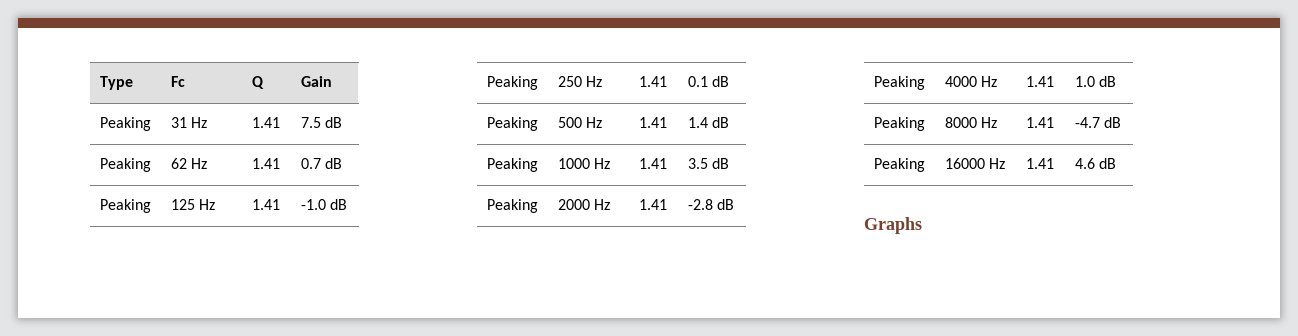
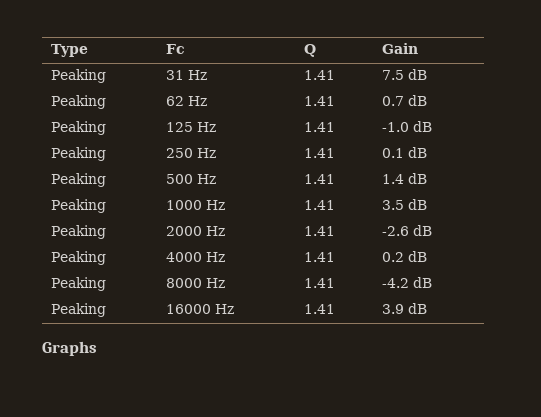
[687,199,713,210] -2.8 -> [382,226,410,236] -2.6
[1074,76,1095,87] 1.0 -> [382,252,405,262] 0.2
[1074,117,1100,128] -4.7 -> [382,278,410,288] -4.2
[1074,158,1095,169] 4.6 -> [382,304,405,314] 3.9

